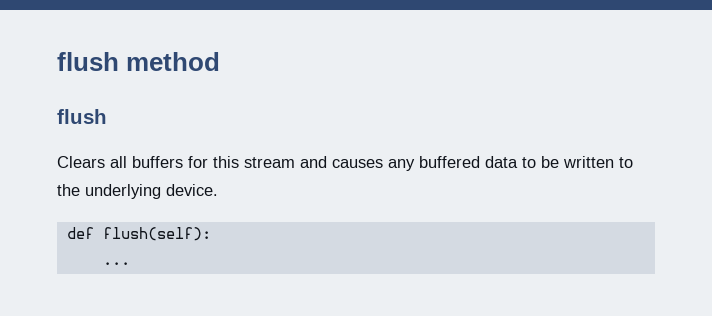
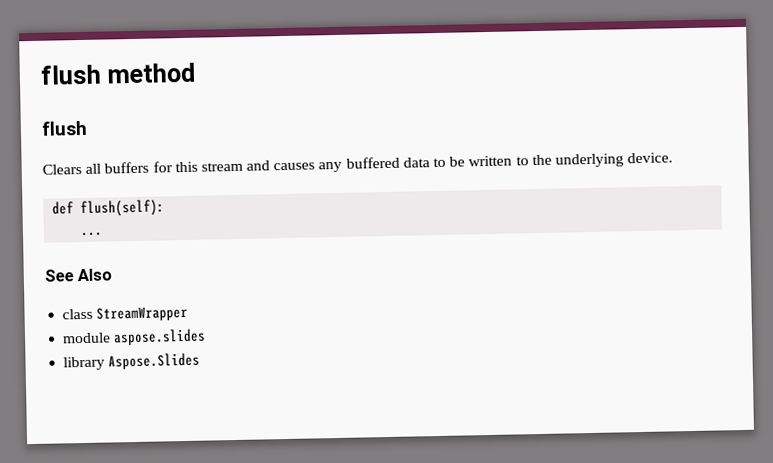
(130, 263) none -> [44,268,113,282] [62,305,189,322] [62,328,207,346] [63,352,201,371] // See Also // class StreamWrapper // module aspose.slides // library Aspose.Slides

